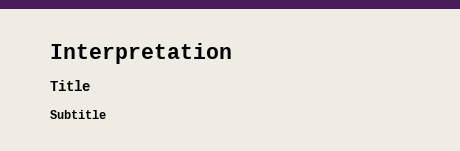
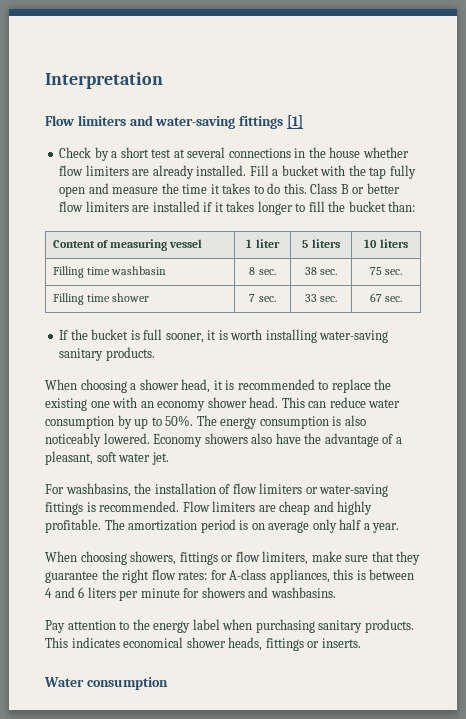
[50,80,90,91] [50,110,106,119] Title // Subtitle -> [45,115,303,129] [59,147,409,161] [59,165,416,179] [59,183,400,197] [59,201,416,215] [52,239,203,251] [246,239,280,248] [302,239,340,248] [364,239,408,248] [52,266,167,278] [249,267,276,275] [304,267,338,275] [369,267,403,275] [52,293,150,305] [249,294,276,302] [304,294,338,302] [369,293,403,302] [59,329,389,343] [59,347,155,361] [45,379,392,393] [45,397,401,411] [45,415,366,429] [45,433,402,447] [45,451,169,465] [45,483,389,497] [45,501,373,515] [45,519,400,533] [45,551,421,565] [45,569,415,583] [45,587,336,601] [45,619,414,633] [45,637,361,651] [44,677,168,690] Flow limiters and water-saving fittings [1] // Check by a short test at several connections in the house whether flow limiters are already installed. Fill a bucket with the tap fully open and measure the time it takes to do this. Class B or better flow limiters are installed if it takes longer to fill the bucket than: // Content of measuring vessel | 1 liter | 5 liters | 10 liters // Filling time washbasin | 8 sec. | 38 sec. | 75 sec. // Filling time shower | 7 sec. | 33 sec. | 67 sec. // If the bucket is full sooner, it is worth installing water-saving sanitary products. // When choosing a shower head, it is recommended to replace the existing one with an economy shower head. This can reduce water consumption by up to 50%. The energy consumption is also noticeably lowered. Economy showers also have the advantage of a pleasant, soft water jet. // For washbasins, the installation of flow limiters or water-saving fittings is recommended. Flow limiters are cheap and highly profitable. The amortization period is on average only half a year. // When choosing showers, fittings or flow limiters, make sure that they guarantee the right flow rates: for A-class appliances, this is between 4 and 6 liters per minute for showers and washbasins. // Pay attention to the energy label when purchasing sanitary products. This indicates economical shower heads, fittings or inserts. // Water consumption

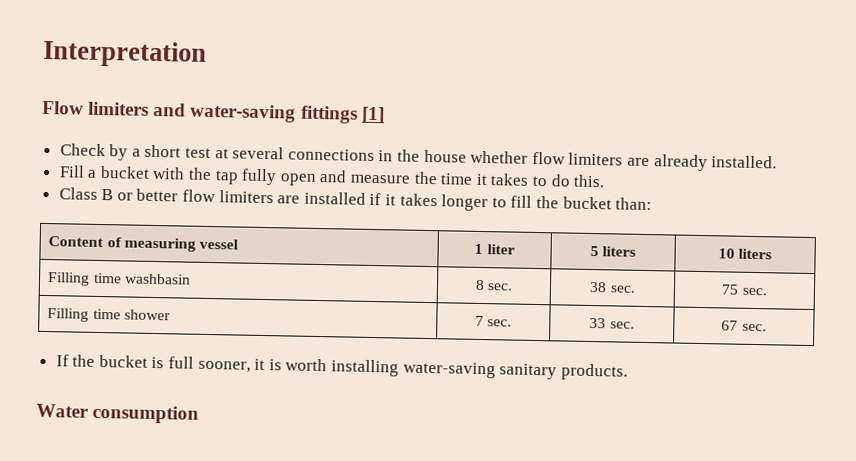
(247, 170) none -> (778, 162) //
(307, 188) none -> (606, 181) //
[45,379,392,393] [45,397,401,411] [45,415,366,429] [45,433,402,447] [45,451,169,465] [45,483,389,497] [45,501,373,515] [45,519,400,533] [45,551,421,565] [45,569,415,583] [45,587,336,601] [45,619,414,633] [45,637,361,651] // When choosing a shower head, it is recommended to replace the existing one with an economy shower head. This can reduce water consumption by up to 50%. The energy consumption is also noticeably lowered. Economy showers also have the advantage of a pleasant, soft water jet. // For washbasins, the installation of flow limiters or water-saving fittings is recommended. Flow limiters are cheap and highly profitable. The amortization period is on average only half a year. // When choosing showers, fittings or flow limiters, make sure that they guarantee the right flow rates: for A-class appliances, this is between 4 and 6 liters per minute for showers and washbasins. // Pay attention to the energy label when purchasing sanitary products. This indicates economical shower heads, fittings or inserts. -> (628, 372) none

